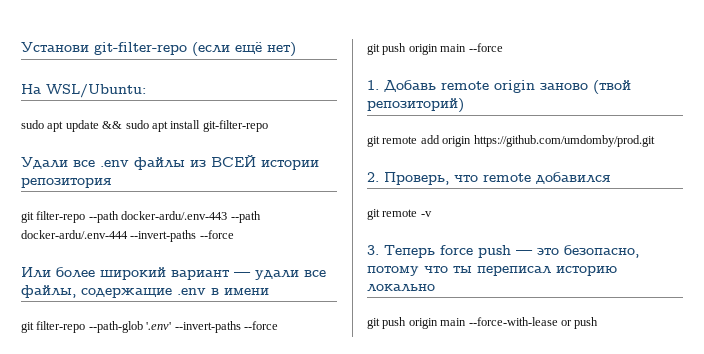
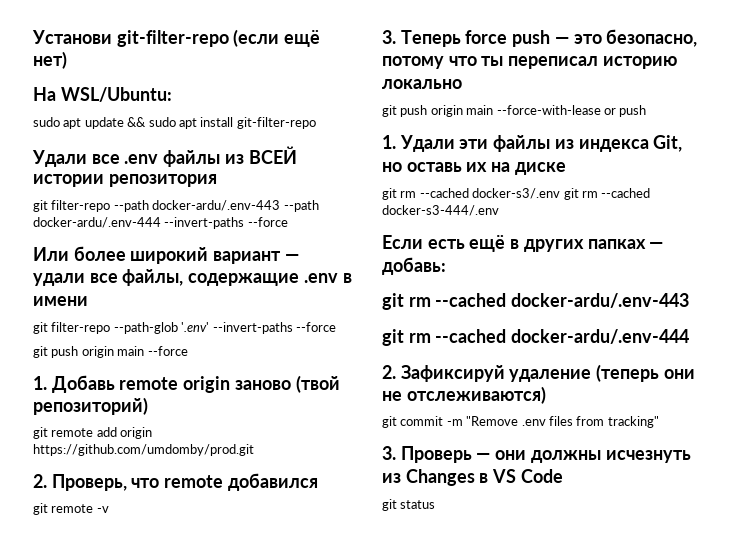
(599, 323) none -> [382,135,683,152] [382,162,566,175] [382,188,651,200] [382,205,499,216] [382,235,664,252] [382,257,446,275] [382,293,690,310] [382,329,690,346] [382,364,695,382] [382,386,546,404] [382,416,659,428] [382,446,691,463] [382,469,563,486] [382,499,436,511] // 1. Удали эти файлы из индекса Git, но оставь их на диске // git rm --cached docker-s3/.env git rm --cached docker-s3-444/.env // Если есть ещё в других папках — добавь: // git rm --cached docker-ardu/.env-443 // git rm --cached docker-ardu/.env-444 // 2. Зафиксируй удаление (теперь они не отслеживаются) // git commit -m "Remove .env files from tracking" // 3. Проверь — они должны исчезнуть из Changes в VS Code // git status

